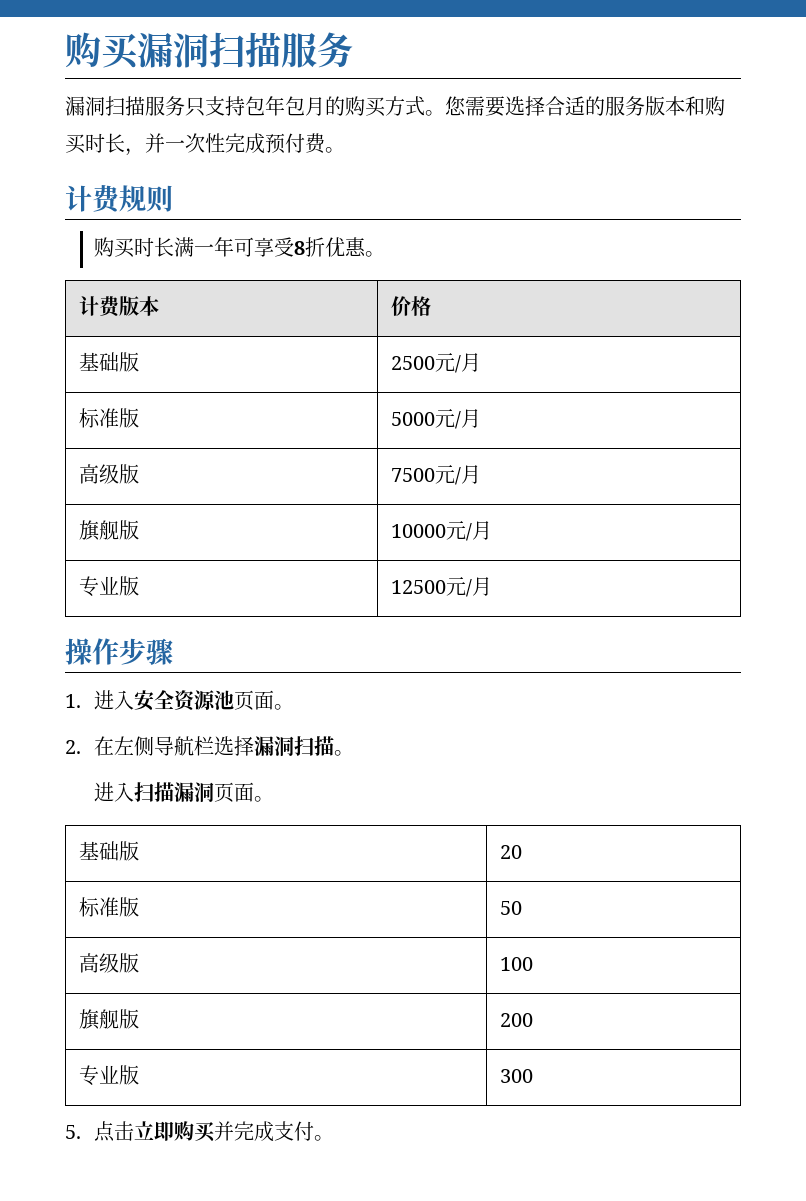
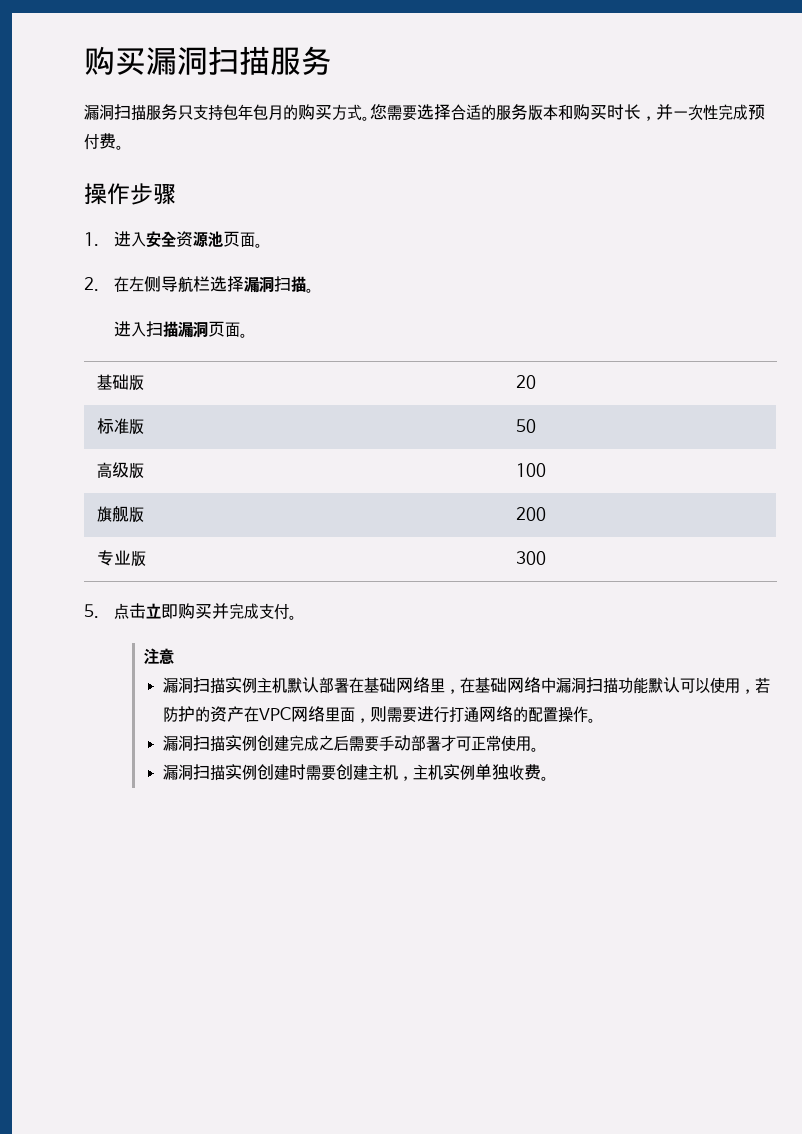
[65,185,173,213] [94,237,386,258] [79,296,160,317] [391,296,432,316] [79,352,140,372] [391,353,482,373] [79,408,140,428] [391,409,482,429] [79,464,140,484] [391,465,482,485] [79,520,140,541] [391,521,493,541] [79,576,140,597] [391,577,493,597] // 计费规则 // 购买时长满一年可享受8折优惠。 // 计费版本 | 价格 // 基础版 | 2500元/月 // 标准版 | 5000元/月 // 高级版 | 7500元/月 // 旗舰版 | 10000元/月 // 专业版 | 12500元/月 -> (124, 147) none
(335, 1138) none -> [144,648,175,664] [163,677,771,694] [163,706,597,723] [163,735,540,752] [163,764,550,781] // 注意 // 漏洞扫描实例主机默认部署在基础网络里，在基础网络中漏洞扫描功能默认可以使用，若防护的资产在VPC网络里面，则需要进行打通网络的配置操作。 // 漏洞扫描实例创建完成之后需要手动部署才可正常使用。 // 漏洞扫描实例创建时需要创建主机，主机实例单独收费。

